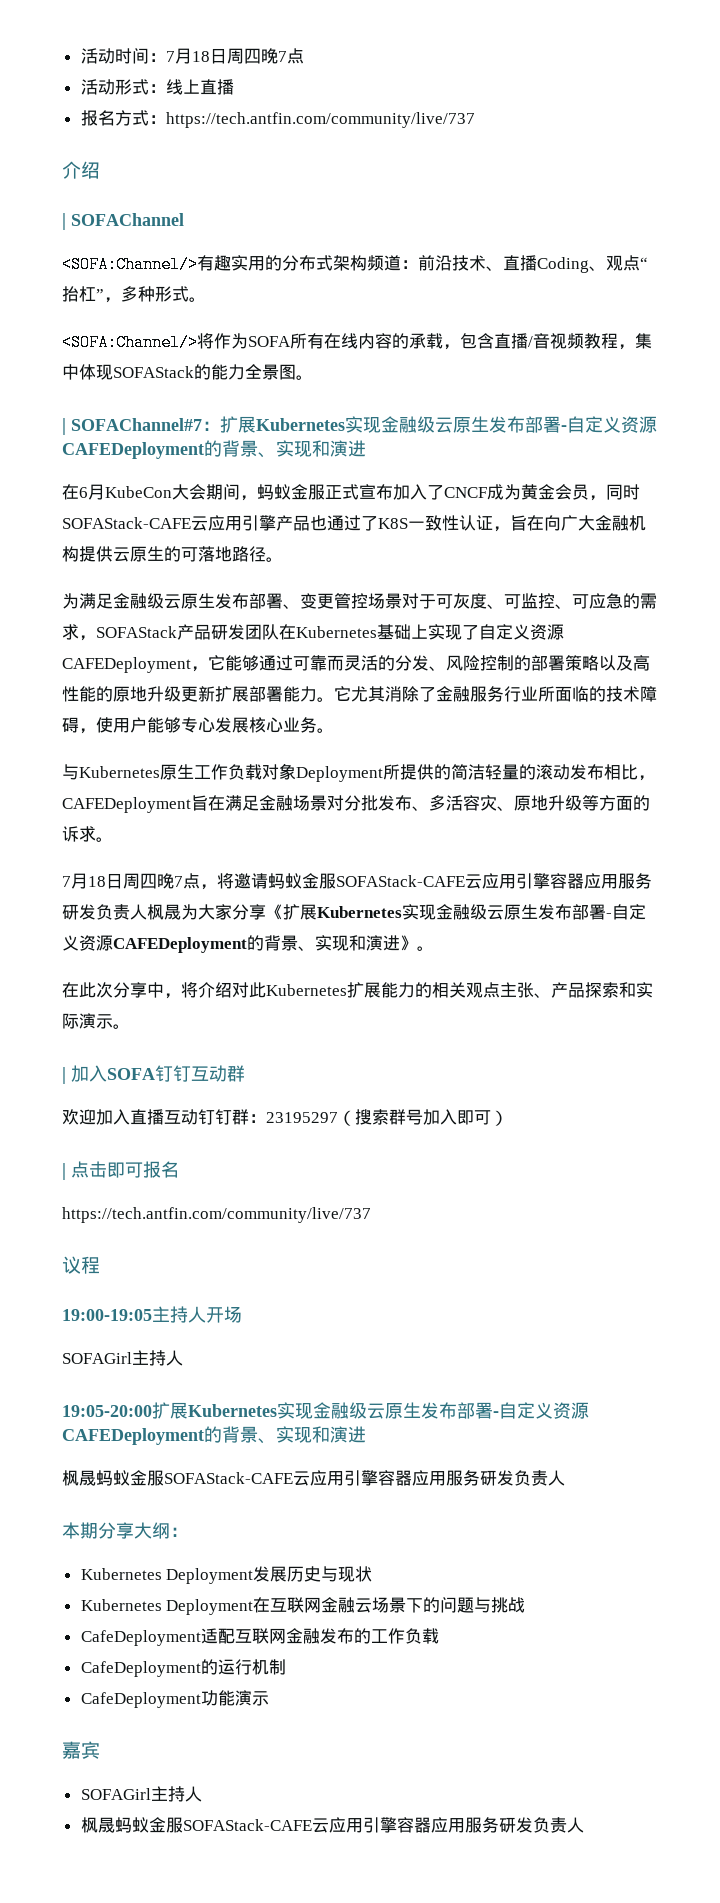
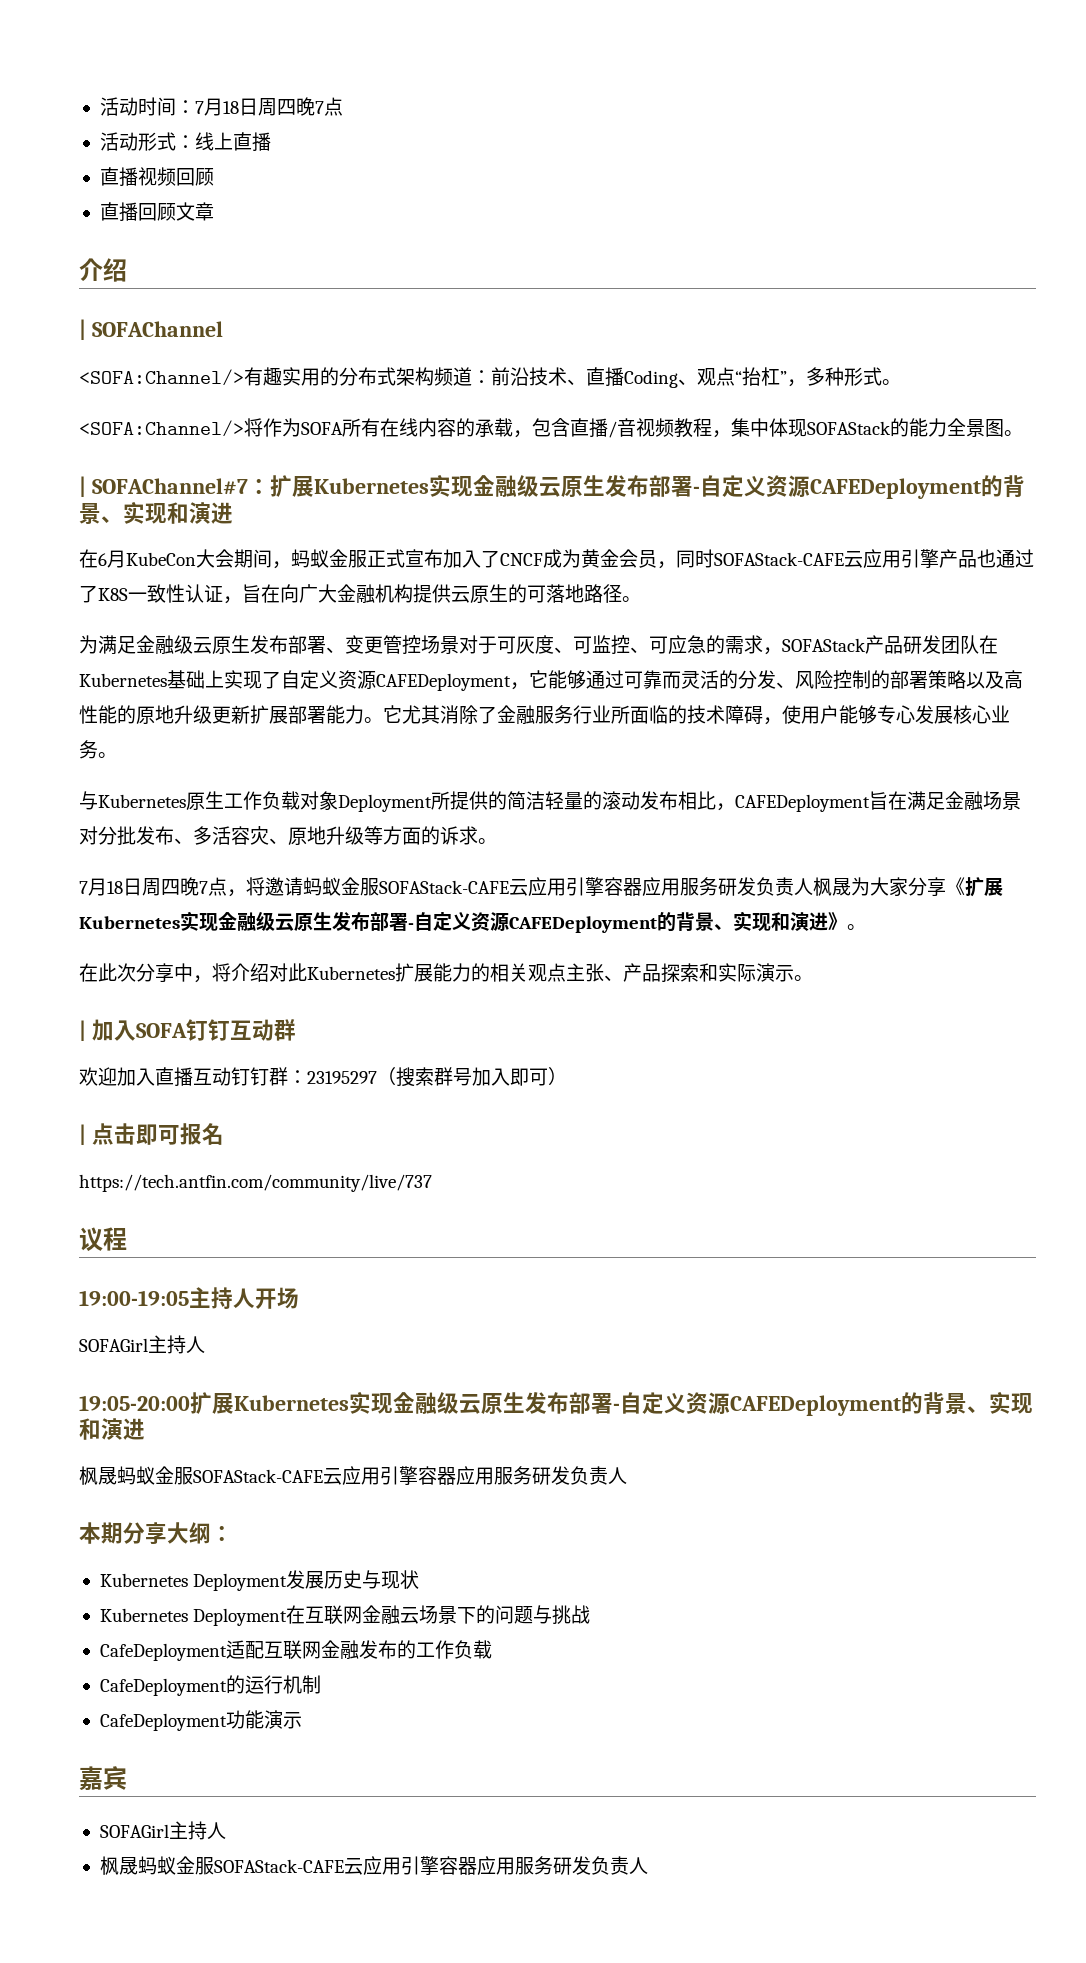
[80,110,475,128] 报名方式：https://tech.antfin.com/community/live/737 -> [99,167,214,187] [99,202,214,222] 直播视频回顾 // 直播回顾文章

